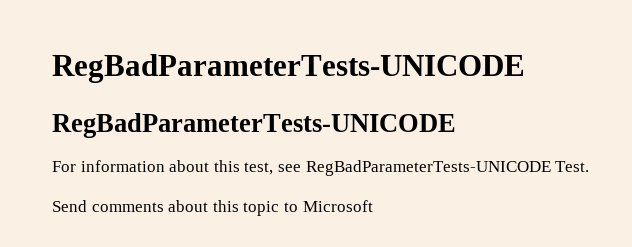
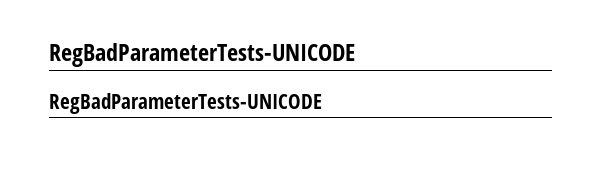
[52,160,590,176] [52,200,373,216] // For information about this test, see RegBadParameterTests-UNICODE Test. // Send comments about this topic to Microsoft -> (322, 103) none

